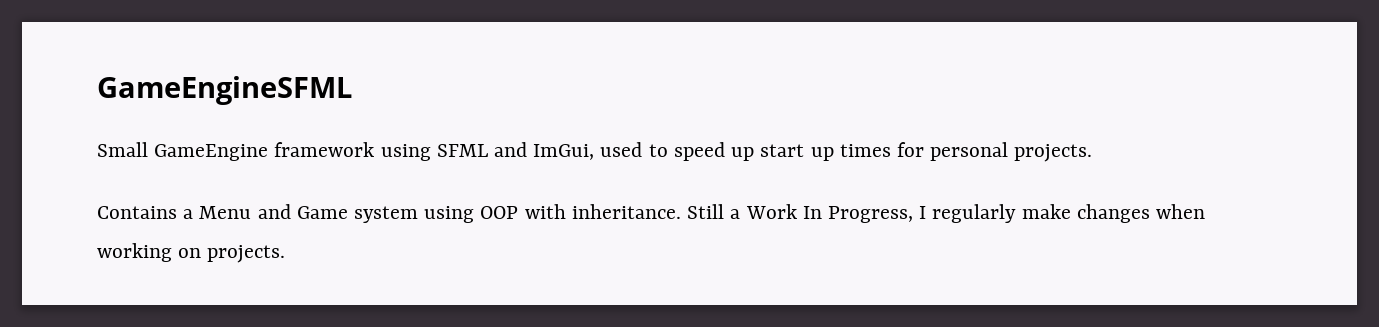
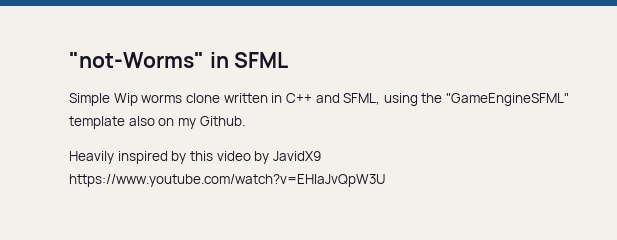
[97,76,352,105] [97,142,1093,162] [97,204,1205,223] [97,243,286,263] GameEngineSFML // Small GameEngine framework using SFML and ImGui, used to speed up start up times for personal projects. // Contains a Menu and Game system using OOP with inheritance. Still a Work In Progress, I regularly make changes when working on projects. -> [69,52,289,68] [69,93,570,106] [69,116,245,129] [69,151,321,164] [69,174,385,187] "not-Worms" in SFML // Simple Wip worms clone written in C++ and SFML, using the "GameEngineSFML" template also on my Github. // Heavily inspired by this video by JavidX9 https://www.youtube.com/watch?v=EHlaJvQpW3U

